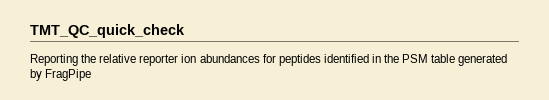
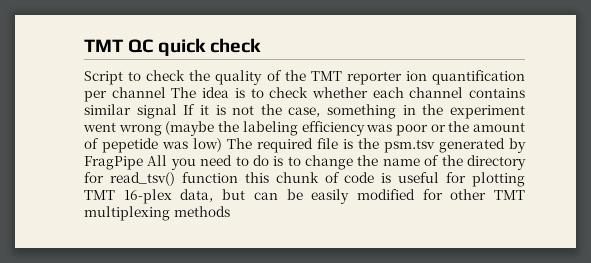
[30,24,185,38] [30,54,508,66] [30,69,92,81] TMT_QC_quick_check // Reporting the relative reporter ion abundances for peptides identified in the PSM table generated by FragPipe -> [84,38,262,56] [84,70,525,85] [84,87,525,102] [84,104,525,119] [83,121,525,136] [84,138,526,153] [84,155,526,170] [84,172,525,187] [84,189,525,204] [84,206,230,221] TMT QC quick check // Script to check the quality of the TMT reporter ion quantification per channel The idea is to check whether each channel contains similar signal If it is not the case, something in the experiment went wrong (maybe the labeling efficiency was poor or the amount of pepetide was low) The required file is the psm.tsv generated by FragPipe All you need to do is to change the name of the directory for read_tsv() function this chunk of code is useful for plotting TMT 16-plex data, but can be easily modified for other TMT multiplexing methods

